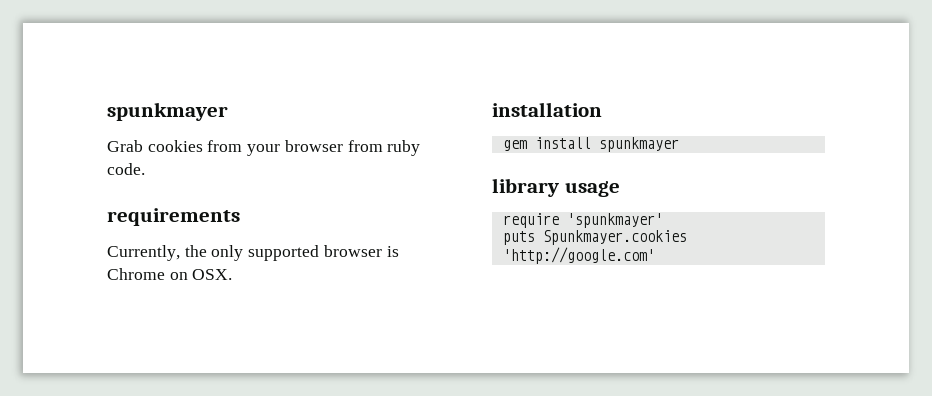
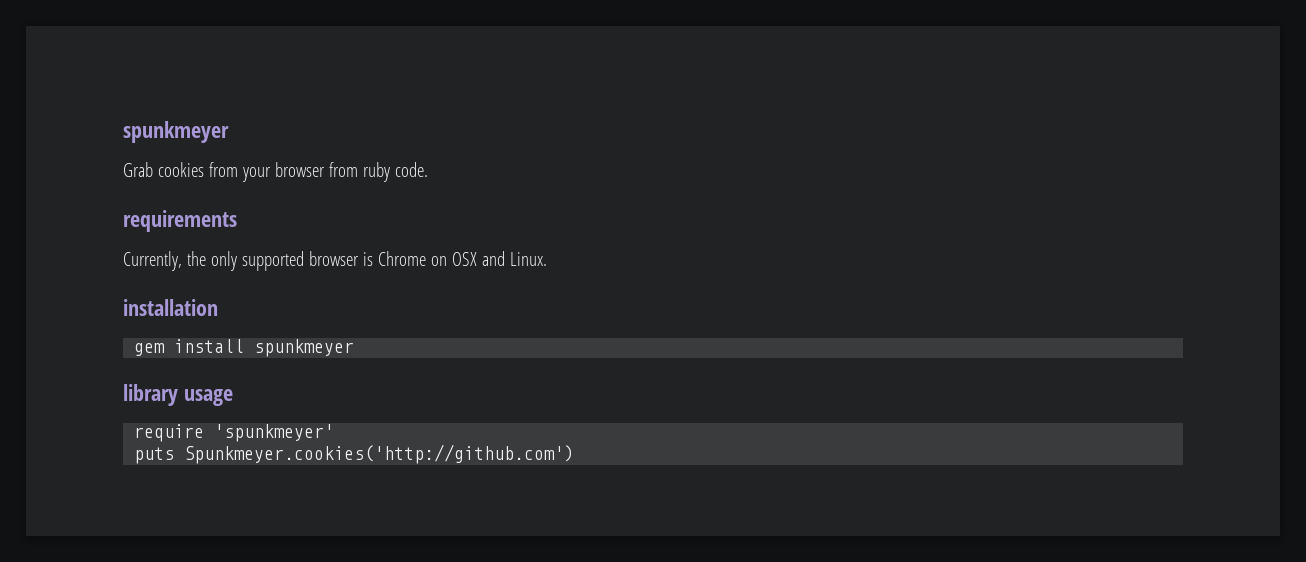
[107,102,228,121] spunkmayer -> [123,121,229,143] spunkmeyer
[192,269,233,280] OSX. -> [451,251,547,266] OSX and Linux.
[598,137,679,152] spunkmayer -> [254,339,355,357] spunkmeyer
[566,213,663,228] 'spunkmayer' -> [214,424,335,442] 'spunkmeyer'
[542,230,687,245] [502,247,655,264] Spunkmayer.cookies 'http://google.com' -> [184,444,575,464] Spunkmeyer.cookies('http://github.com')

